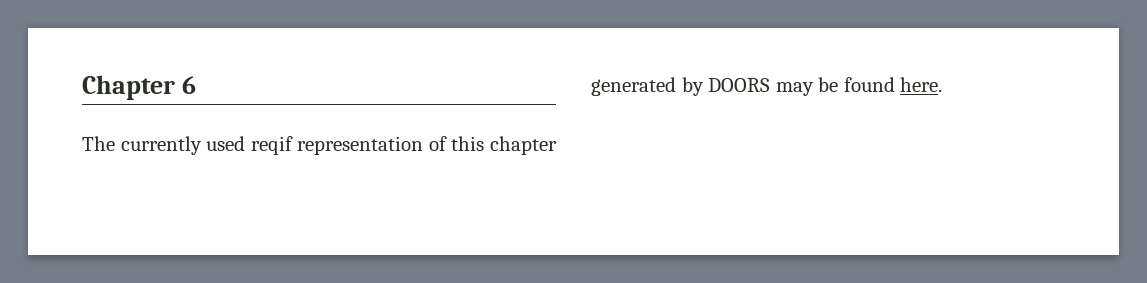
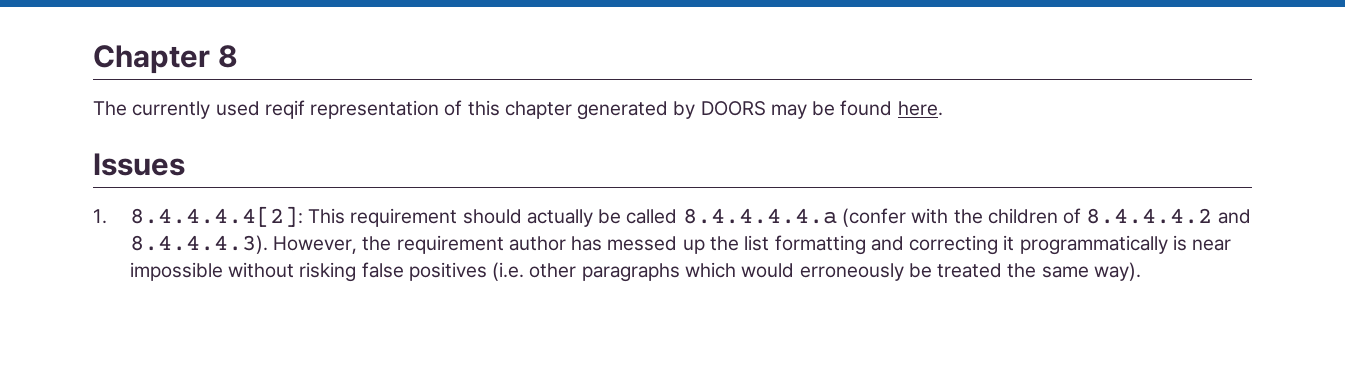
[182,76,197,94] 6 -> [218,45,239,68] 8
(943, 84) none -> [93,153,185,176] [93,206,1251,227] [129,235,1232,255] [129,262,1141,282] // Issues // 1. 8.4.4.4.4[2]: This requirement should actually be called 8.4.4.4.4.a (confer with the children of 8.4.4.4.2 and 8.4.4.4.3). However, the requirement author has messed up the list formatting and correcting it programmatically is near impossible without risking false positives (i.e. other paragraphs which would erroneously be treated the same way).

